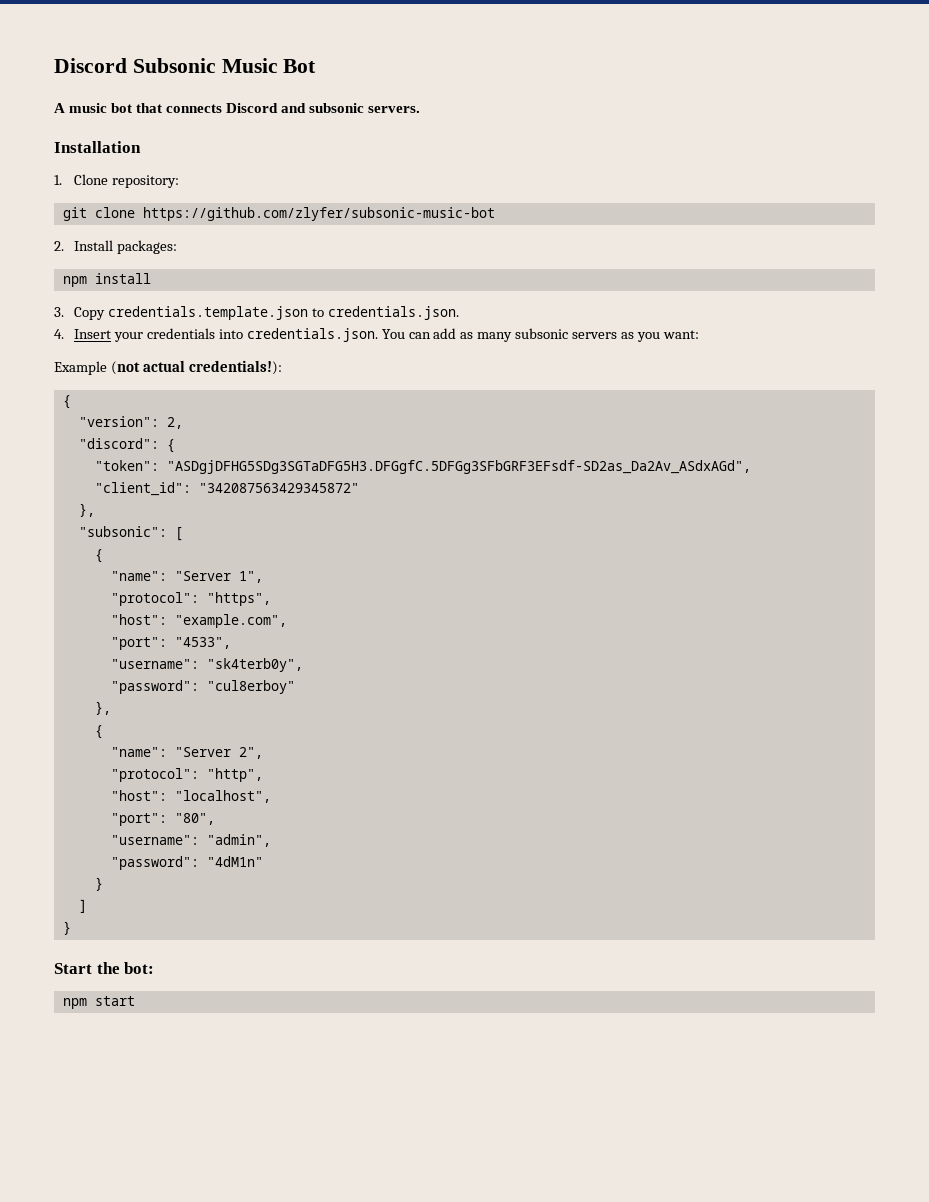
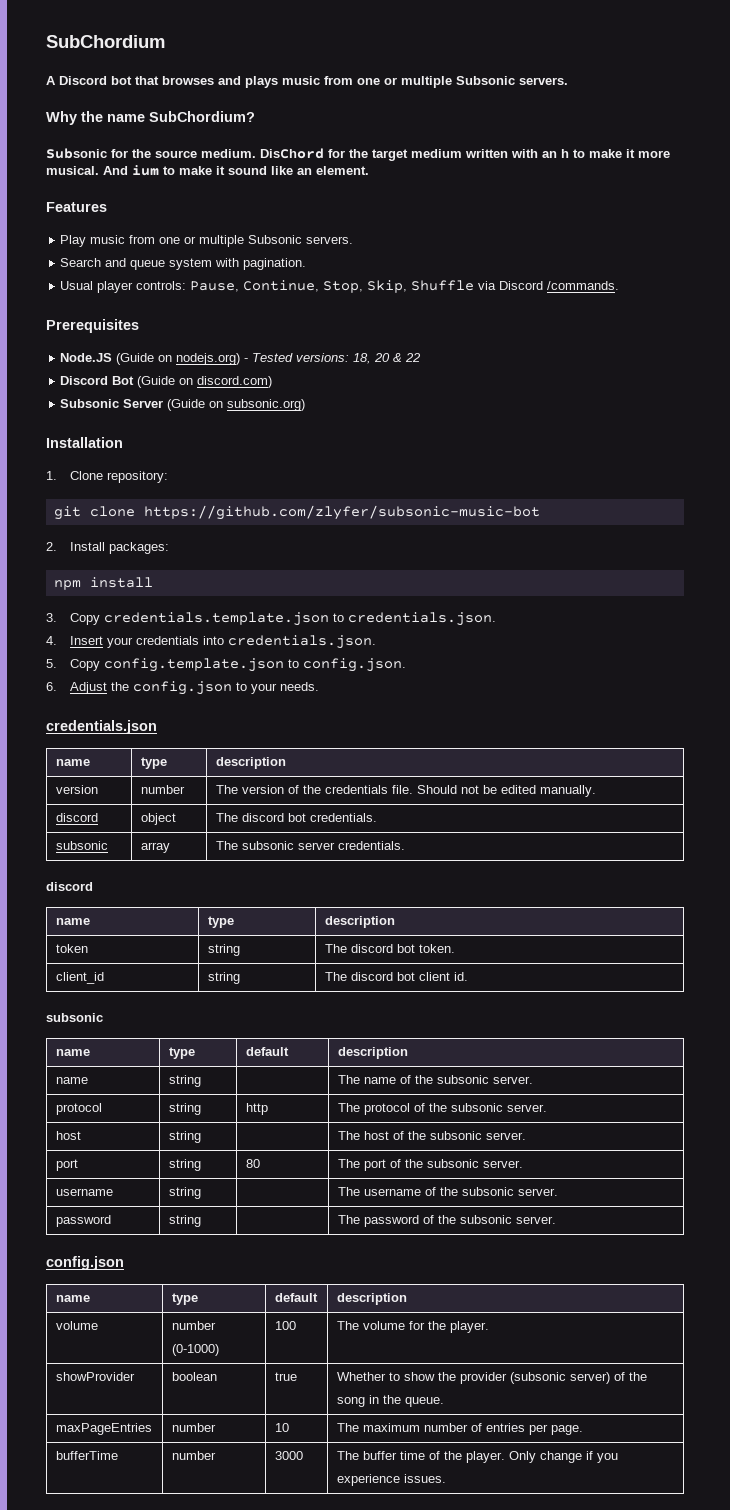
[54,58,317,73] Discord Subsonic Music Bot -> [46,35,165,48] SubChordium
[69,103,108,113] music -> [59,76,107,85] Discord
[166,103,421,113] connects Discord and subsonic servers. -> [162,76,568,88] [46,111,255,125] [46,148,670,161] [46,165,369,176] [46,202,107,212] [60,235,354,247] [60,258,307,270] [60,280,620,293] [46,319,139,333] [60,353,422,365] [60,376,273,388] [60,399,306,411] browses and plays music from one or multiple Subsonic servers. // Why the name SubChordium? // Subsonic for the source medium. DisChord for the target medium written with an h to make it more musical. And ium to make it sound like an element. // Features // Play music from one or multiple Subsonic servers. // Search and queue system with pagination. // Usual player controls: Pause, Continue, Stop, Skip, Shuffle via Discord /commands. // Prerequisites // Node.JS (Guide on nodejs.org) - Tested versions: 18, 20 & 22 // Discord Bot (Guide on discord.com) // Subsonic Server (Guide on subsonic.org)
[381,328,699,342] [54,360,282,375] [62,395,71,409] [78,416,183,429] [78,438,175,453] [94,460,751,474] [94,482,359,496] [78,503,95,517] [78,526,183,541] [94,549,103,563] [110,571,263,583] [110,592,271,606] [110,614,287,628] [110,637,231,650] [110,658,303,672] [110,680,295,694] [94,701,111,715] [94,725,103,739] [110,747,263,759] [110,768,263,782] [110,790,271,803] [110,813,215,826] [110,834,271,847] [110,856,263,870] [94,877,103,891] [78,899,87,913] [62,921,71,935] [54,962,155,974] [62,996,135,1009] You can add as many subsonic servers as you want: // Example (not actual credentials!): // { // "version": 2, // "discord": { // "token": "ASDgjDFHG5SDg3SGTaDFG5H3.DFGgfC.5DFGg3SFbGRF3EFsdf-SD2as_Da2Av_ASdxAGd", // "client_id": "342087563429345872" // }, // "subsonic": [ // { // "name": "Server 1", // "protocol": "https", // "host": "example.com", // "port": "4533", // "username": "sk4terb0y", // "password": "cul8erboy" // }, // { // "name": "Server 2", // "protocol": "http", // "host": "localhost", // "port": "80", // "username": "admin", // "password": "4dM1n" // } // ] // } // Start the bot: // npm start -> [46,658,407,672] [46,681,320,695] [46,720,157,734] [55,759,90,766] [140,757,167,769] [215,757,286,769] [55,785,98,794] [140,785,185,794] [215,785,596,797] [55,813,98,822] [140,813,176,825] [215,813,377,822] [55,841,108,850] [140,842,170,853] [215,841,405,850] [46,882,93,891] [55,918,90,925] [207,916,234,928] [324,916,395,928] [55,944,88,953] [207,944,240,956] [324,944,455,953] [55,972,104,984] [207,972,240,984] [324,972,468,981] [46,1013,103,1022] [55,1049,90,1056] [168,1047,195,1059] [245,1047,289,1056] [337,1047,408,1059] [55,1077,88,1084] [168,1075,201,1087] [337,1075,533,1084] [55,1103,102,1115] [168,1103,201,1115] [245,1103,268,1115] [337,1103,547,1115] [55,1131,81,1140] [168,1131,201,1143] [337,1131,526,1140] [55,1159,78,1171] [168,1159,201,1171] [245,1159,260,1168] [337,1159,523,1171] [55,1188,113,1196] [168,1187,201,1199] [337,1187,558,1196] [55,1215,111,1227] [168,1215,201,1227] [337,1215,556,1227] [46,1256,124,1270] [55,1295,90,1302] [171,1293,198,1305] [274,1293,318,1302] [336,1293,407,1305] [55,1321,98,1330] [171,1321,216,1330] [171,1344,219,1356] [274,1321,296,1330] [336,1321,489,1333] [55,1372,135,1381] [171,1372,217,1381] [274,1372,297,1381] [336,1372,647,1384] [336,1395,444,1407] [55,1423,152,1435] [171,1423,216,1432] [274,1423,289,1432] [336,1423,583,1435] [55,1451,118,1460] [171,1451,216,1460] [274,1451,303,1460] [336,1451,618,1463] [336,1474,446,1486] // 5. Copy config.template.json to config.json. // 6. Adjust the config.json to your needs. // credentials.json // name | type | description // version | number | The version of the credentials file. Should not be edited manually. // discord | object | The discord bot credentials. // subsonic | array | The subsonic server credentials. // discord // name | type | description // token | string | The discord bot token. // client_id | string | The discord bot client id. // subsonic // name | type | default | description // name | string | | The name of the subsonic server. // protocol | string | http | The protocol of the subsonic server. // host | string | | The host of the subsonic server. // port | string | 80 | The port of the subsonic server. // username | string | | The username of the subsonic server. // password | string | | The password of the subsonic server. // config.json // name | type | default | description // volume | number (0-1000) | 100 | The volume for the player. // showProvider | boolean | true | Whether to show the provider (subsonic server) of the song in the queue. // maxPageEntries | number | 10 | The maximum number of entries per page. // bufferTime | number | 3000 | The buffer time of the player. Only change if you experience issues.

